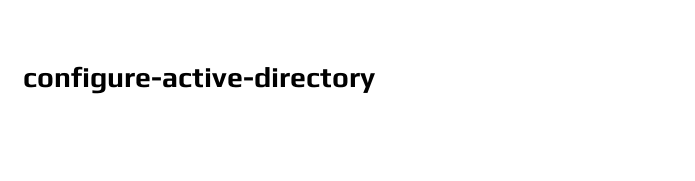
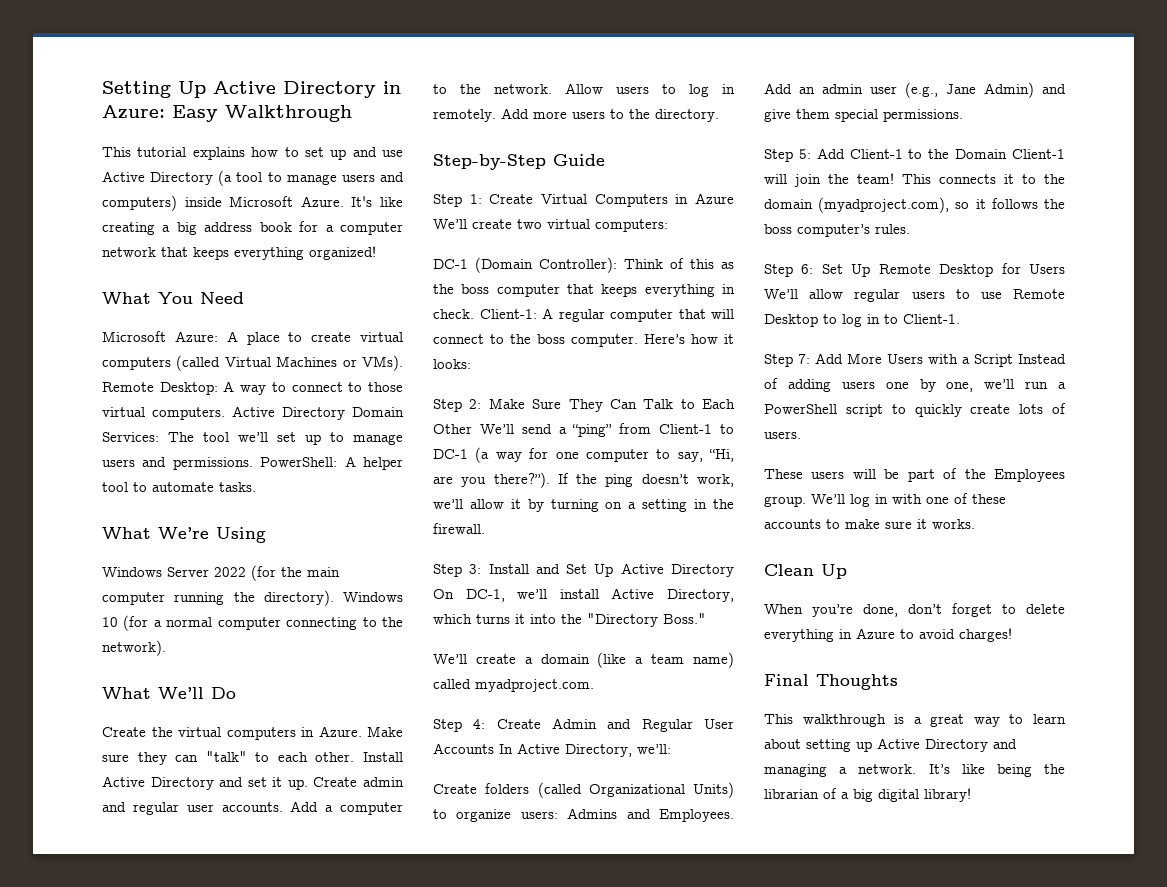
[23,66,375,94] configure-active-directory -> [102,81,401,98] [102,105,352,122] [102,147,403,160] [102,170,404,186] [102,195,403,211] [102,221,403,235] [102,246,376,260] [102,292,244,304] [102,331,403,345] [102,355,403,371] [102,381,404,395] [102,406,404,420] [102,432,403,445] [102,456,403,470] [102,482,256,492] [102,527,266,543] [102,565,340,581] [102,590,403,606] [102,615,403,631] [102,640,166,656] [102,687,236,699] [102,726,403,740] [102,751,404,765] [102,776,405,790] [102,801,403,815] [433,83,735,97] [433,108,719,122] [433,154,605,170] [433,193,734,207] [433,219,668,232] [433,257,734,273] [433,284,735,297] [433,308,734,322] [433,334,734,347] [433,359,471,369] [433,398,735,412] [433,423,734,437] [433,447,734,463] [433,472,734,488] [433,499,734,512] [433,523,485,534] [433,563,734,577] [433,588,734,602] [433,613,706,627] [433,652,734,668] [433,679,594,692] [433,718,734,732] [433,743,671,757] [433,782,734,798] [433,808,734,822] [764,82,1066,98] [764,109,963,122] [764,148,1065,162] [764,173,1065,187] [764,197,1065,213] [764,224,910,237] [764,263,1065,277] [764,289,1065,302] [764,314,960,327] [764,353,1066,367] [764,378,1066,392] [764,403,1066,417] [764,431,801,439] [764,468,1065,482] [764,493,1006,507] [764,519,975,529] [764,564,847,579] [764,603,1065,617] [764,628,1012,642] [764,674,898,690] [764,714,1066,727] [764,738,1017,752] [764,764,1065,777] [764,788,971,802] Setting Up Active Directory in Azure: Easy Walkthrough // This tutorial explains how to set up and use Active Directory (a tool to manage users and computers) inside Microsoft Azure. It's like creating a big address book for a computer network that keeps everything organized! // What You Need // Microsoft Azure: A place to create virtual computers (called Virtual Machines or VMs). Remote Desktop: A way to connect to those virtual computers. Active Directory Domain Services: The tool we’ll set up to manage users and permissions. PowerShell: A helper tool to automate tasks. // What We’re Using // Windows Server 2022 (for the main computer running the directory). Windows 10 (for a normal computer connecting to the network). // What We’ll Do // Create the virtual computers in Azure. Make sure they can "talk" to each other. Install Active Directory and set it up. Create admin and regular user accounts. Add a computer to the network. Allow users to log in remotely. Add more users to the directory. // Step-by-Step Guide // Step 1: Create Virtual Computers in Azure We’ll create two virtual computers: // DC-1 (Domain Controller): Think of this as the boss computer that keeps everything in check. Client-1: A regular computer that will connect to the boss computer. Here’s how it looks: // Step 2: Make Sure They Can Talk to Each Other We’ll send a “ping” from Client-1 to DC-1 (a way for one computer to say, “Hi, are you there?”). If the ping doesn’t work, we’ll allow it by turning on a setting in the firewall. // Step 3: Install and Set Up Active Directory On DC-1, we’ll install Active Directory, which turns it into the "Directory Boss." // We’ll create a domain (like a team name) called myadproject.com. // Step 4: Create Admin and Regular User Accounts In Active Directory, we’ll: // Create folders (called Organizational Units) to organize users: Admins and Employees. Add an admin user (e.g., Jane Admin) and give them special permissions. // Step 5: Add Client-1 to the Domain Client-1 will join the team! This connects it to the domain (myadproject.com), so it follows the boss computer’s rules. // Step 6: Set Up Remote Desktop for Users We’ll allow regular users to use Remote Desktop to log in to Client-1. // Step 7: Add More Users with a Script Instead of adding users one by one, we’ll run a PowerShell script to quickly create lots of users. // These users will be part of the Employees group. We’ll log in with one of these accounts to make sure it works. // Clean Up // When you’re done, don’t forget to delete everything in Azure to avoid charges! // Final Thoughts // This walkthrough is a great way to learn about setting up Active Directory and managing a network. It’s like being the librarian of a big digital library!

